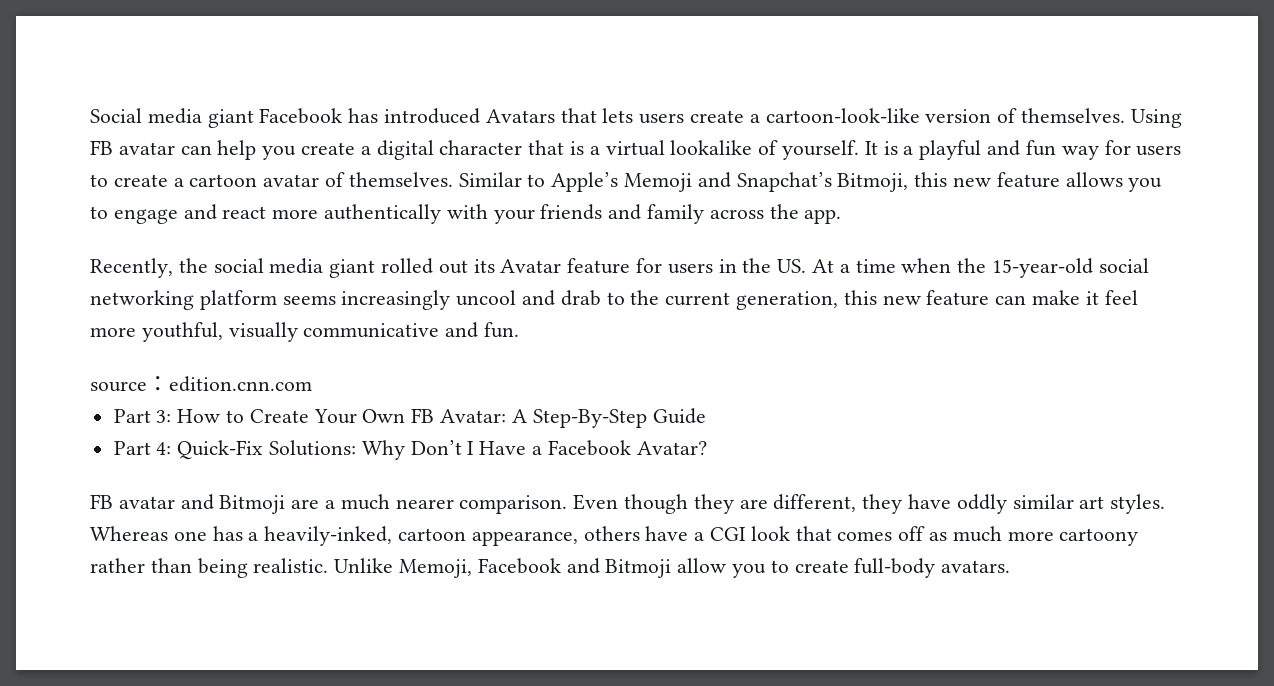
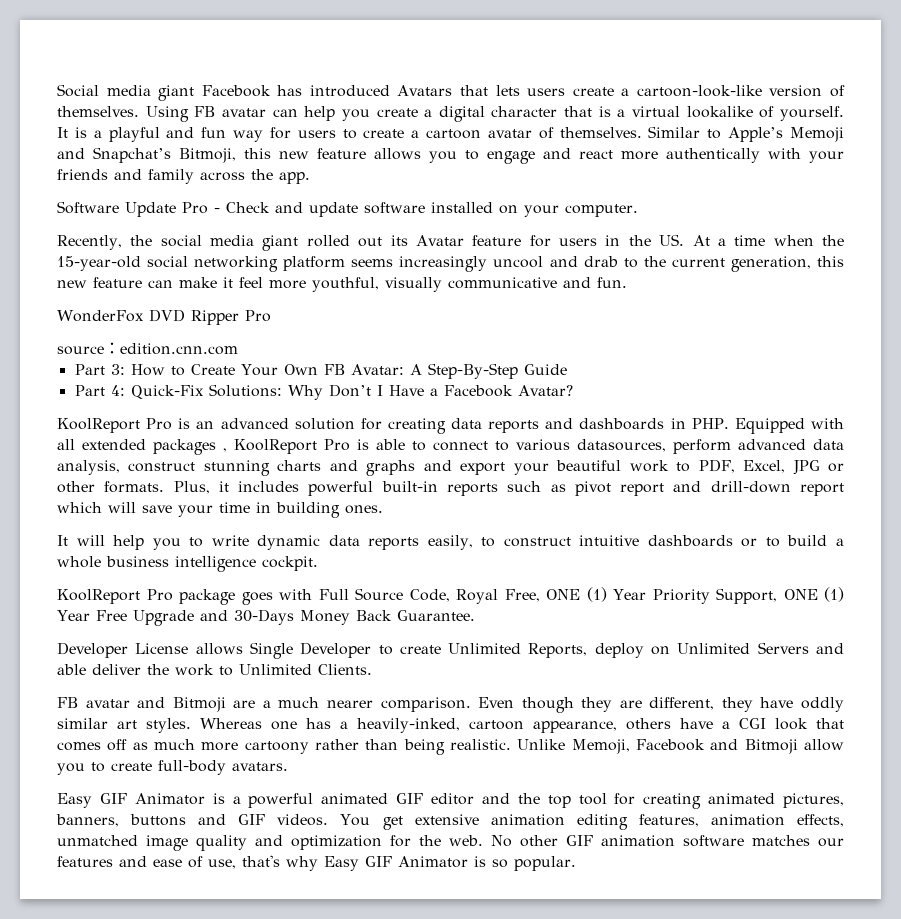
(842, 216) none -> [57,201,638,217] // Software Update Pro - Check and update software installed on your computer.
(520, 330) none -> [57,309,271,325] // WonderFox DVD Ripper Pro
(707, 448) none -> [57,418,844,434] [57,439,844,455] [57,459,845,476] [57,481,845,496] [57,502,383,518] [57,535,844,550] [57,556,318,572] [57,587,844,605] [57,609,475,626] [57,642,844,659] [57,664,372,676] // KoolReport Pro is an advanced solution for creating data reports and dashboards in PHP. Equipped with all extended packages , KoolReport Pro is able to connect to various datasources, perform advanced data analysis, construct stunning charts and graphs and export your beautiful work to PDF, Excel, JPG or other formats. Plus, it includes powerful built-in reports such as pivot report and drill-down report which will save your time in building ones. // It will help you to write dynamic data reports easily, to construct intuitive dashboards or to build a whole business intelligence cockpit. // KoolReport Pro package goes with Full Source Code, Royal Free, ONE (1) Year Priority Support, ONE (1) Year Free Upgrade and 30-Days Money Back Guarantee. // Developer License allows Single Developer to create Unlimited Reports, deploy on Unlimited Servers and able deliver the work to Unlimited Clients.
(1011, 566) none -> [57,793,844,809] [56,814,844,830] [57,835,844,851] [57,855,576,871] // Easy GIF Animator is a powerful animated GIF editor and the top tool for creating animated pictures, banners, buttons and GIF videos. You get extensive animation editing features, animation effects, unmatched image quality and optimization for the web. No other GIF animation software matches our features and ease of use, that's why Easy GIF Animator is so popular.

